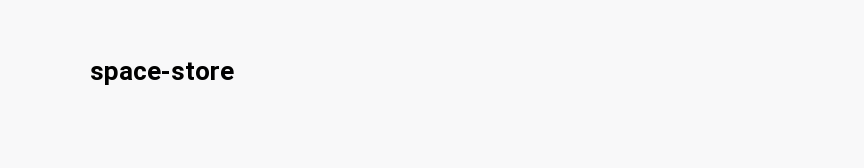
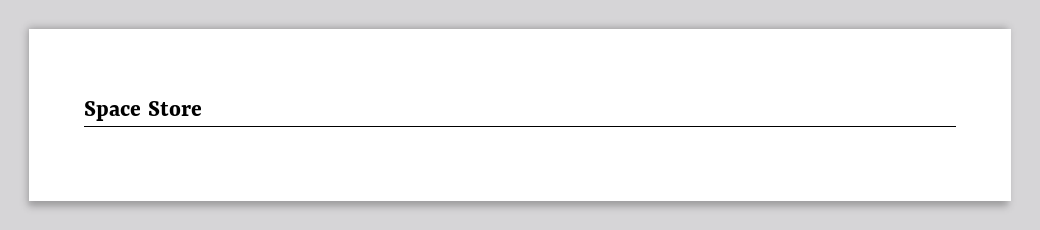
[90,62,234,85] space-store -> [84,101,202,121] Space Store

